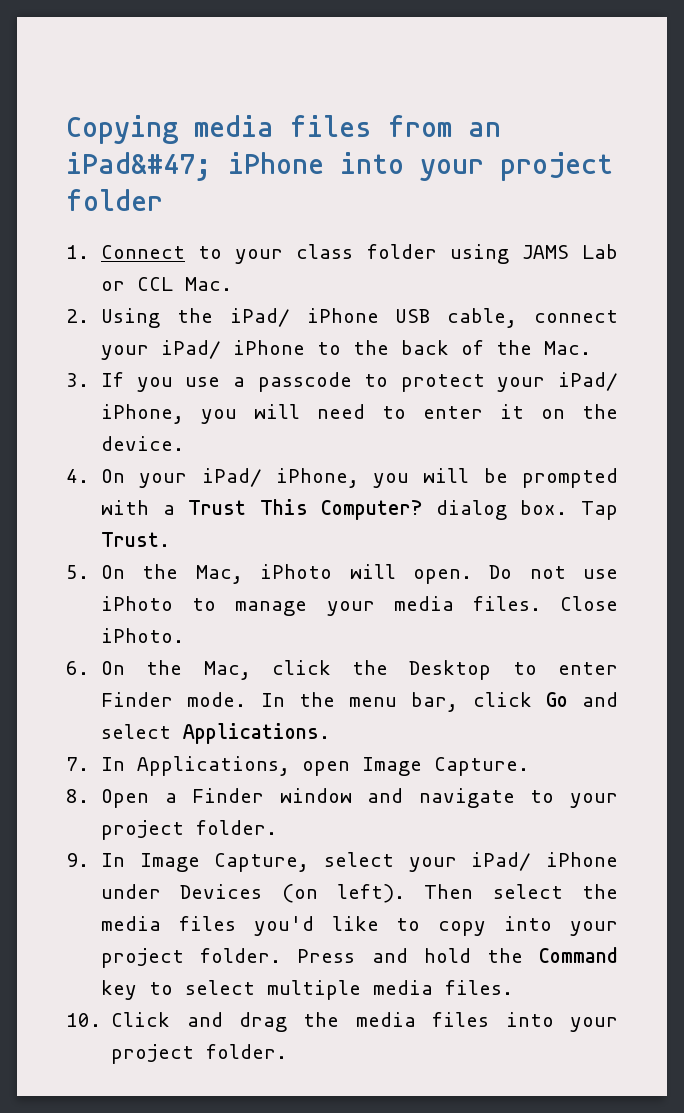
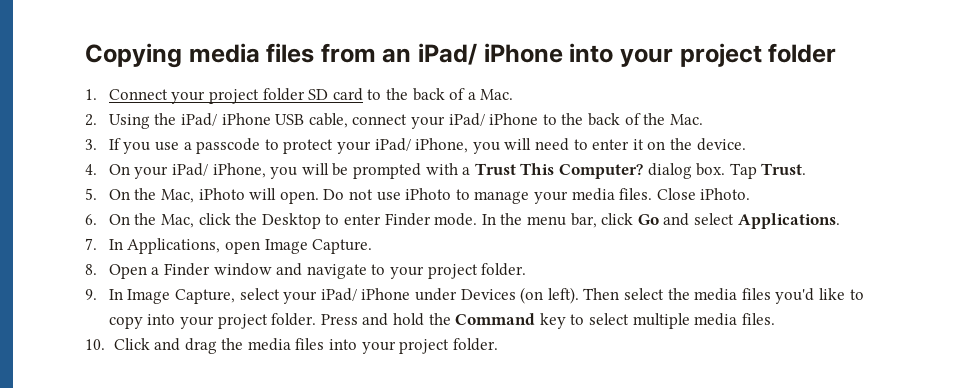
[66,152,212,181] iPad&#47; -> [418,43,478,65] iPad/
[198,244,619,264] [101,277,174,291] to your class folder using JAMS Lab or CCL -> [171,88,476,104] your project folder SD card to the back of a

